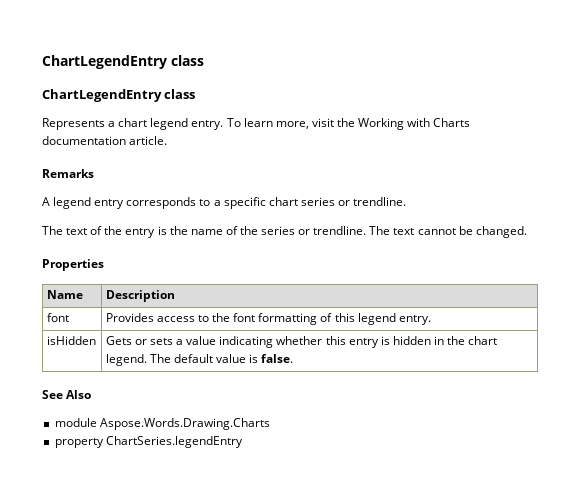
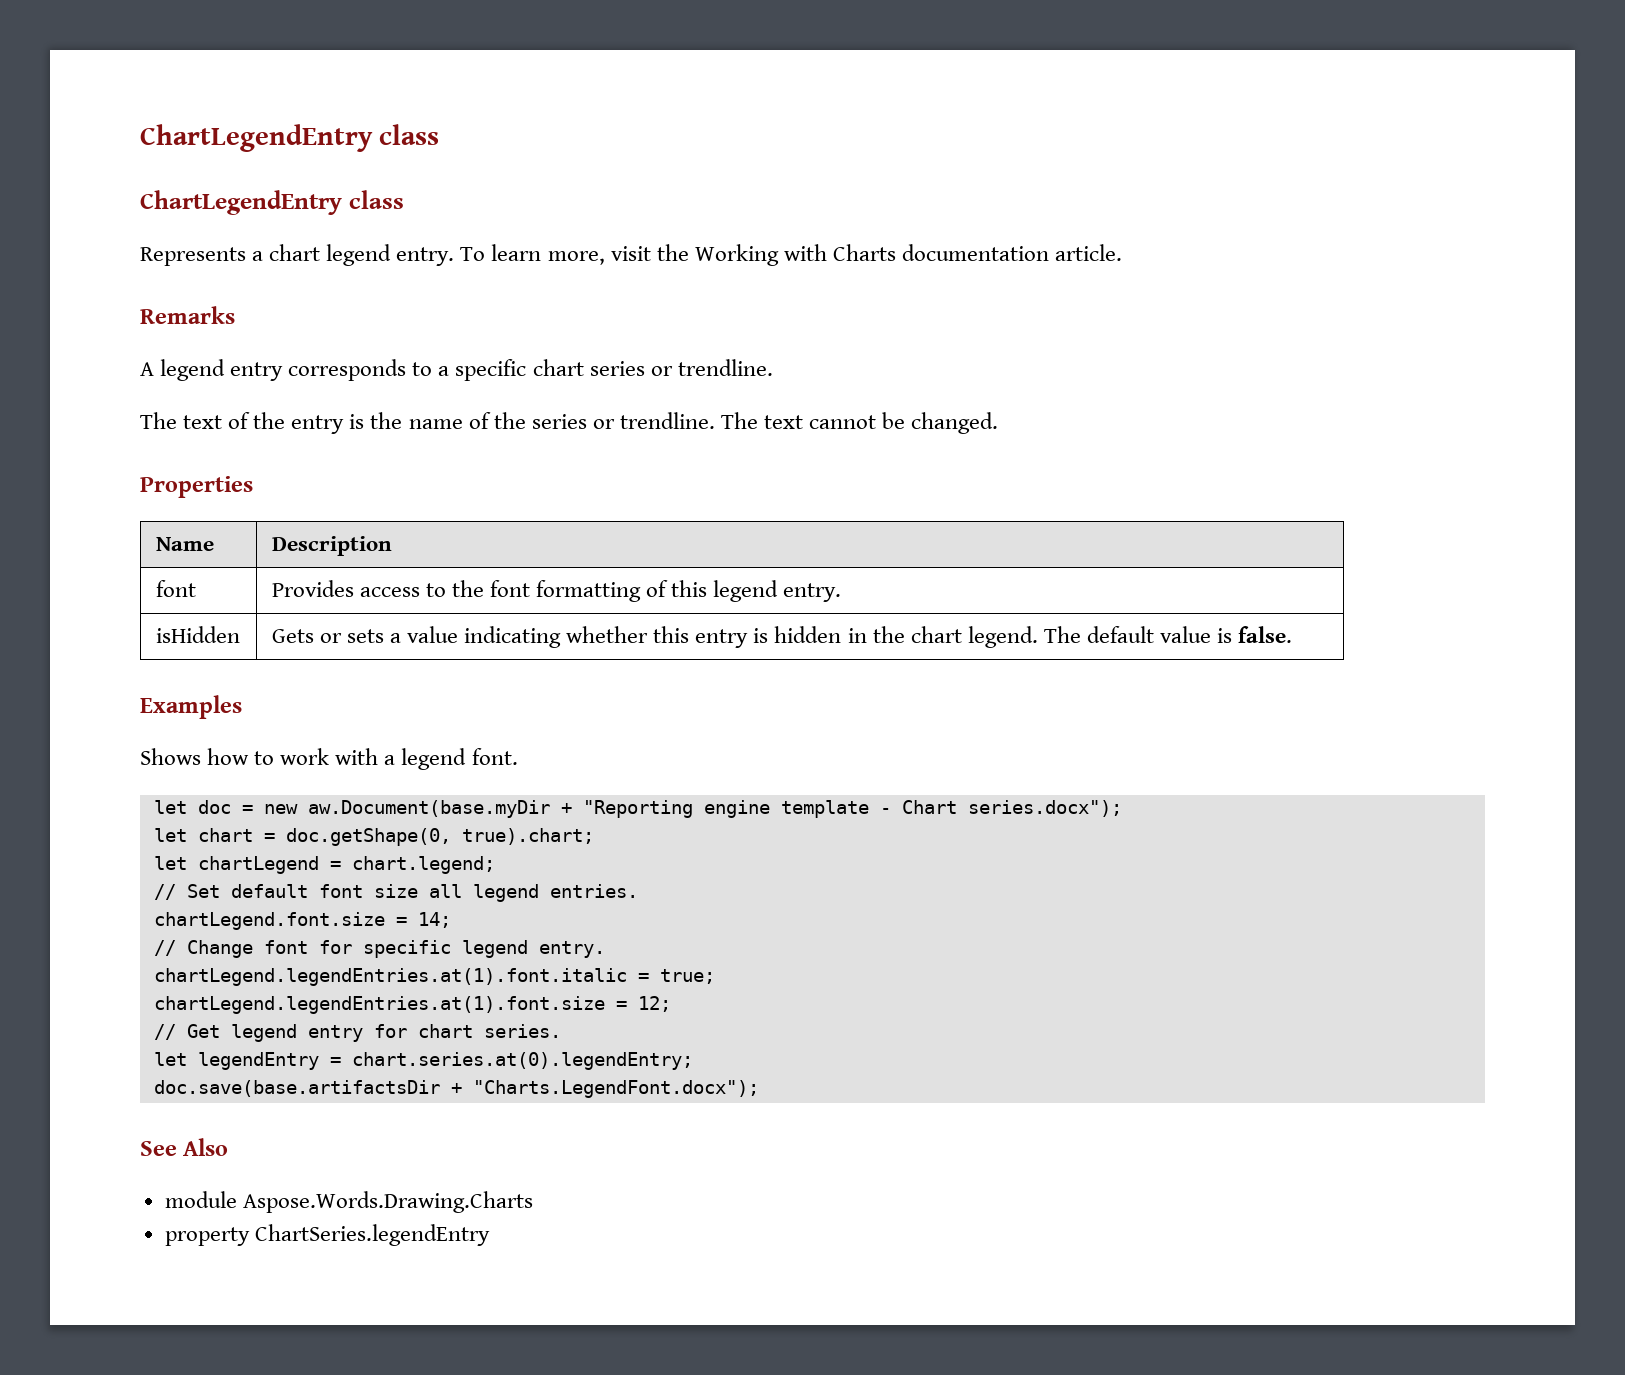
(294, 358) none -> [140,695,242,719] [140,748,518,770] [153,800,1122,818] [153,828,594,846] [153,856,495,874] [153,884,638,902] [153,912,451,930] [153,940,605,958] [153,968,715,986] [153,996,671,1014] [153,1024,561,1042] [153,1052,693,1070] [153,1080,759,1098] // Examples // Shows how to work with a legend font. // let doc = new aw.Document(base.myDir + "Reporting engine template - Chart series.docx"); // let chart = doc.getShape(0, true).chart; // let chartLegend = chart.legend; // // Set default font size all legend entries. // chartLegend.font.size = 14; // // Change font for specific legend entry. // chartLegend.legendEntries.at(1).font.italic = true; // chartLegend.legendEntries.at(1).font.size = 12; // // Get legend entry for chart series. // let legendEntry = chart.series.at(0).legendEntry; // doc.save(base.artifactsDir + "Charts.LegendFont.docx");

